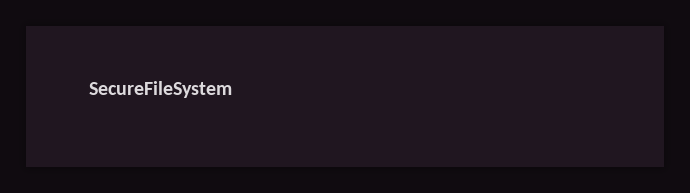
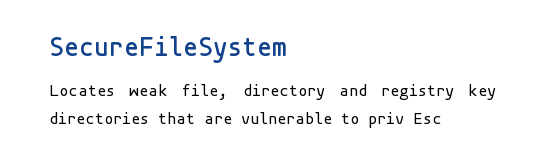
(232, 89) none -> [49,84,497,100] [49,112,442,128] // Locates weak file, directory and registry key directories that are vulnerable to priv Esc

